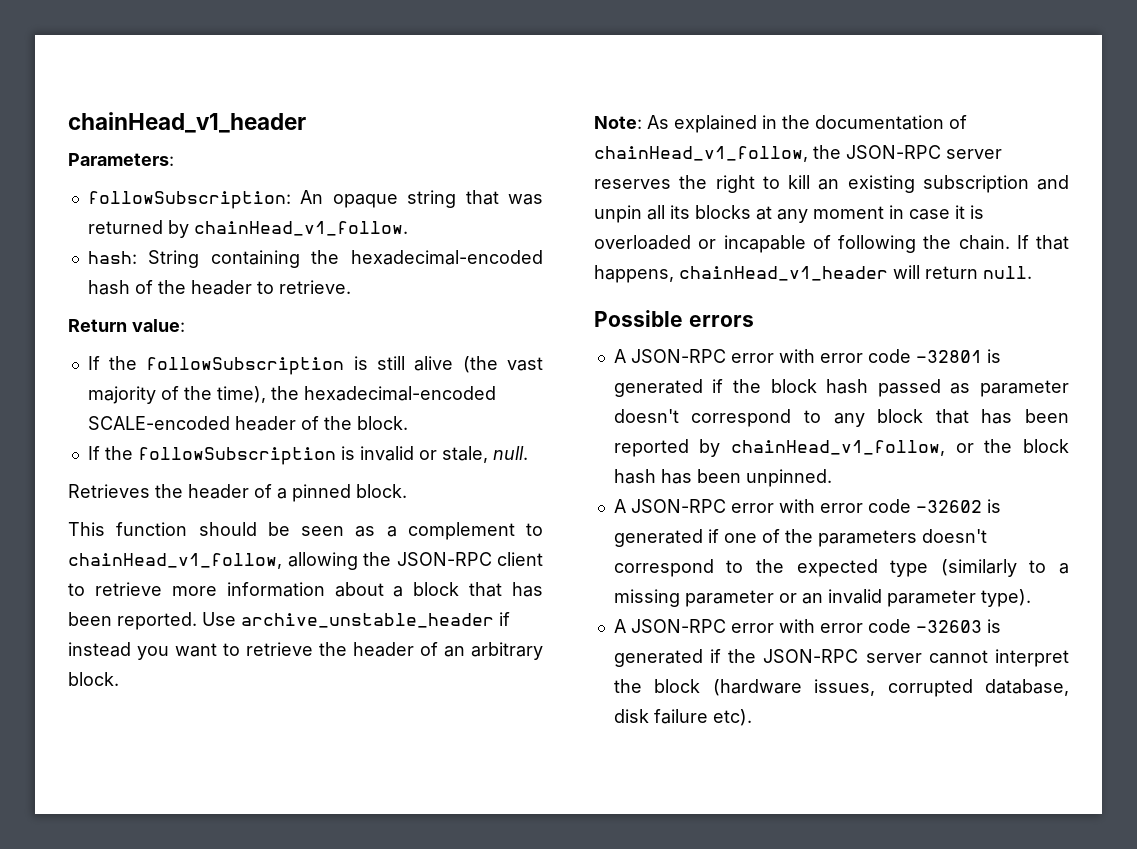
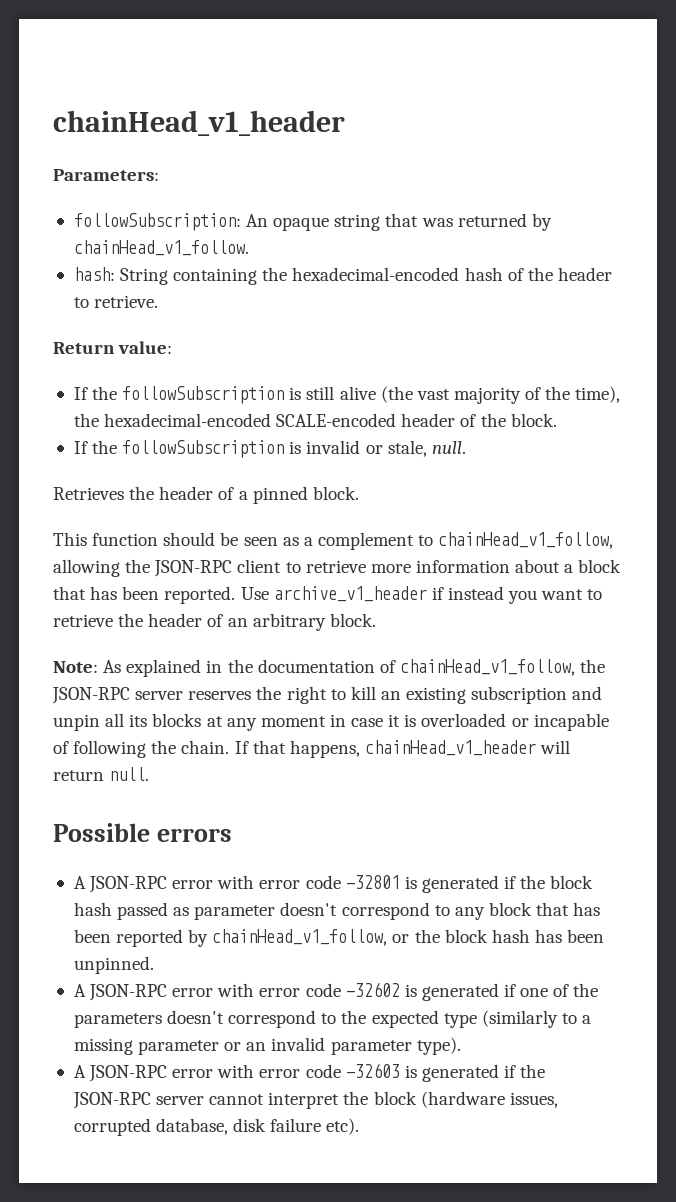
[241,613,494,628] archive_unstable_header -> [273,586,427,602] archive_v1_header

